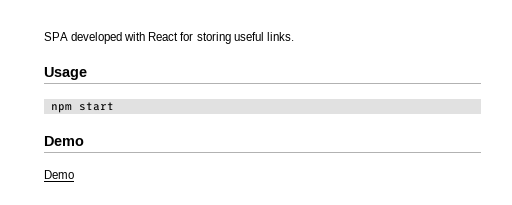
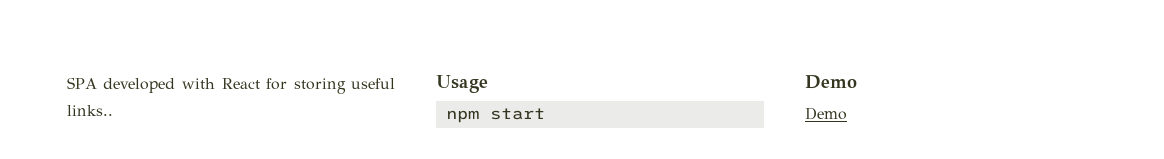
[266,32,294,41] links. -> [67,105,113,116] links..

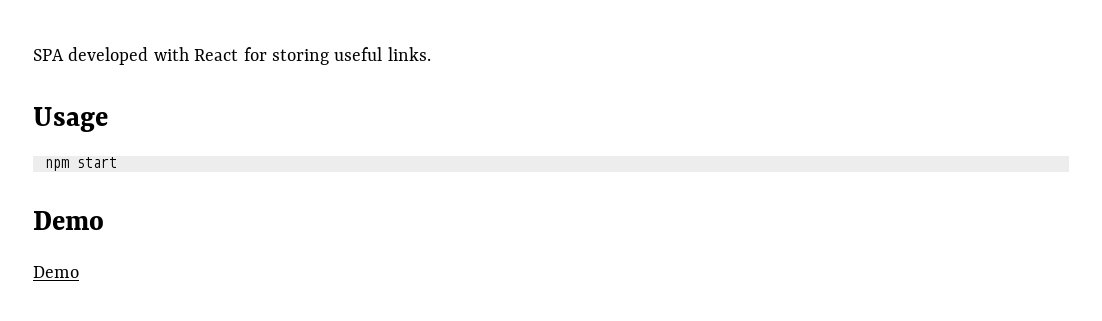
[67,105,113,116] links.. -> [387,47,431,61] links.

